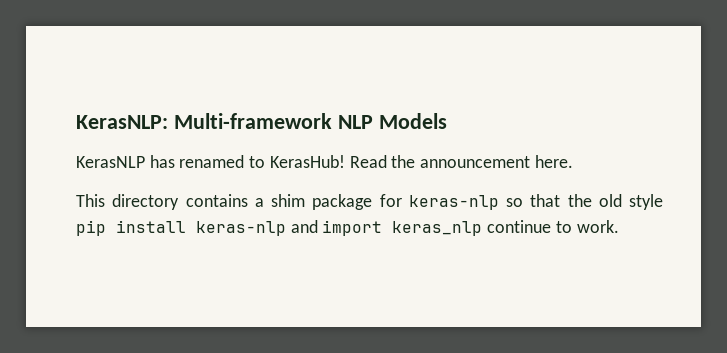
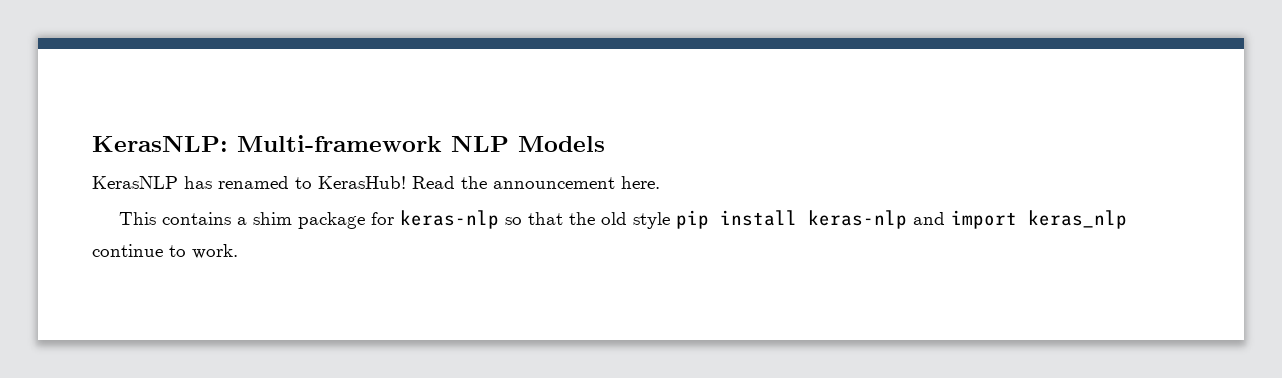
[112,194,180,210] directory -> (156, 218) none

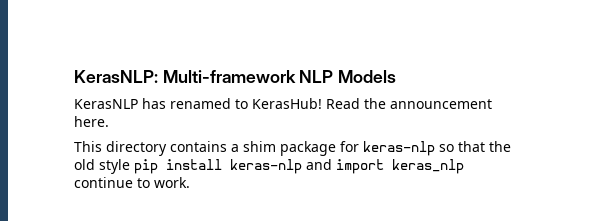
(156, 218) none -> [106,141,167,156] directory

